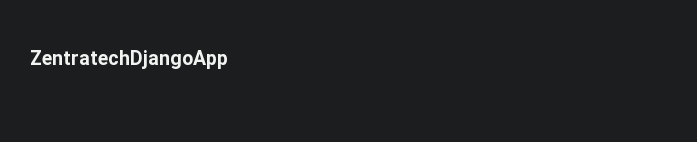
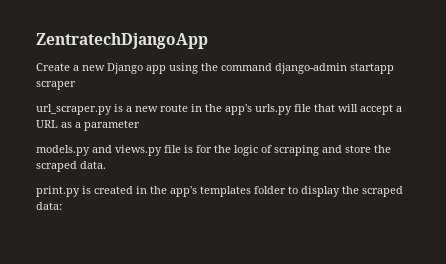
(228, 59) none -> [36,63,394,74] [36,81,76,90] [36,104,402,115] [36,120,140,131] [36,145,391,156] [36,161,106,172] [36,186,403,197] [36,202,62,210] // Create a new Django app using the command django-admin startapp scraper // url_scraper.py is a new route in the app's urls.py file that will accept a URL as a parameter // models.py and views.py file is for the logic of scraping and store the scraped data. // print.py is created in the app's templates folder to display the scraped data:

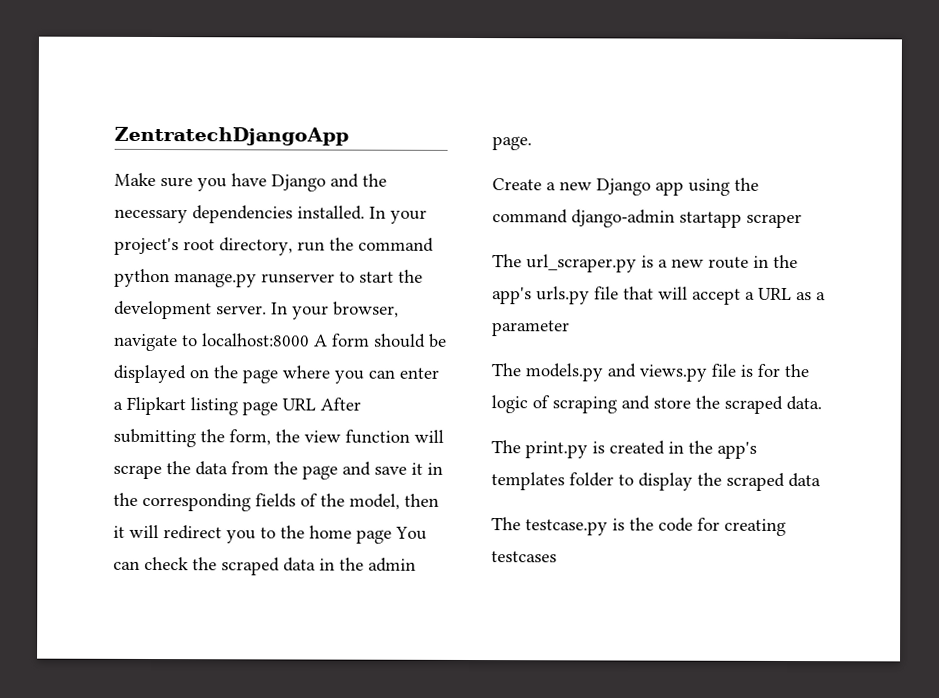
(208, 41) none -> [114,172,387,192] [114,205,427,224] [114,237,434,256] [114,268,423,288] [114,300,399,320] [113,333,447,352] [113,364,439,384] [113,396,361,416] [113,428,444,448] [113,461,443,480] [113,492,439,512] [113,524,427,544] [113,556,416,576] [492,136,532,151] // Make sure you have Django and the necessary dependencies installed. In your project's root directory, run the command python manage.py runserver to start the development server. In your browser, navigate to localhost:8000 A form should be displayed on the page where you can enter a Flipkart listing page URL After submitting the form, the view function will scrape the data from the page and save it in the corresponding fields of the model, then it will redirect you to the home page You can check the scraped data in the admin page.
(76, 85) none -> [492,254,522,268] The
(140, 125) none -> [491,363,521,377] The
(106, 165) none -> [491,440,521,454] The
[36,202,62,210] data: -> [788,473,821,488] [491,517,786,536] [491,551,557,563] data // The testcase.py is the code for creating testcases

